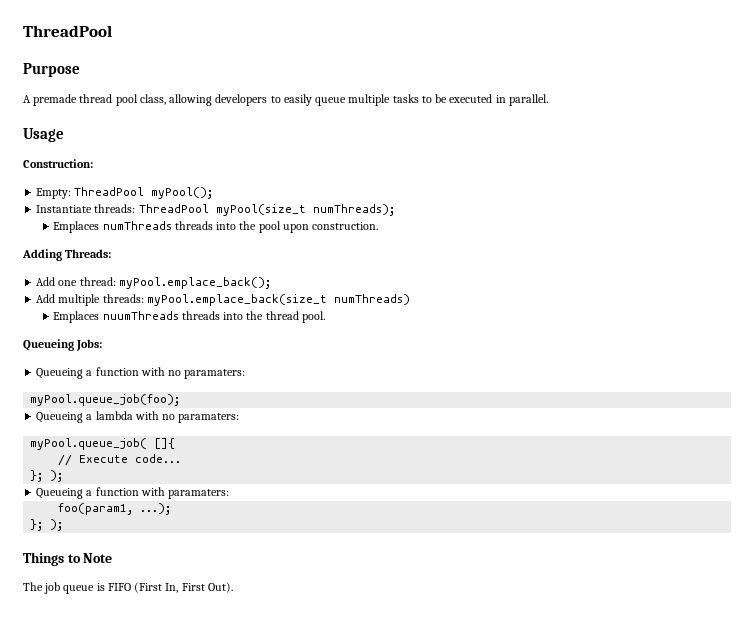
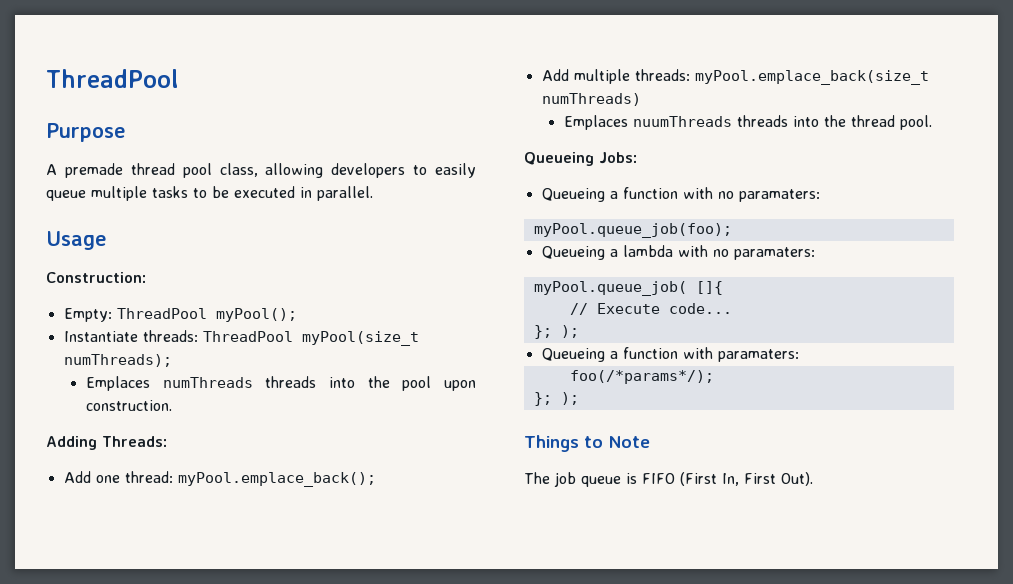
[58,503,172,515] foo(param1, ...); -> [569,370,714,384] foo(/*params*/);

